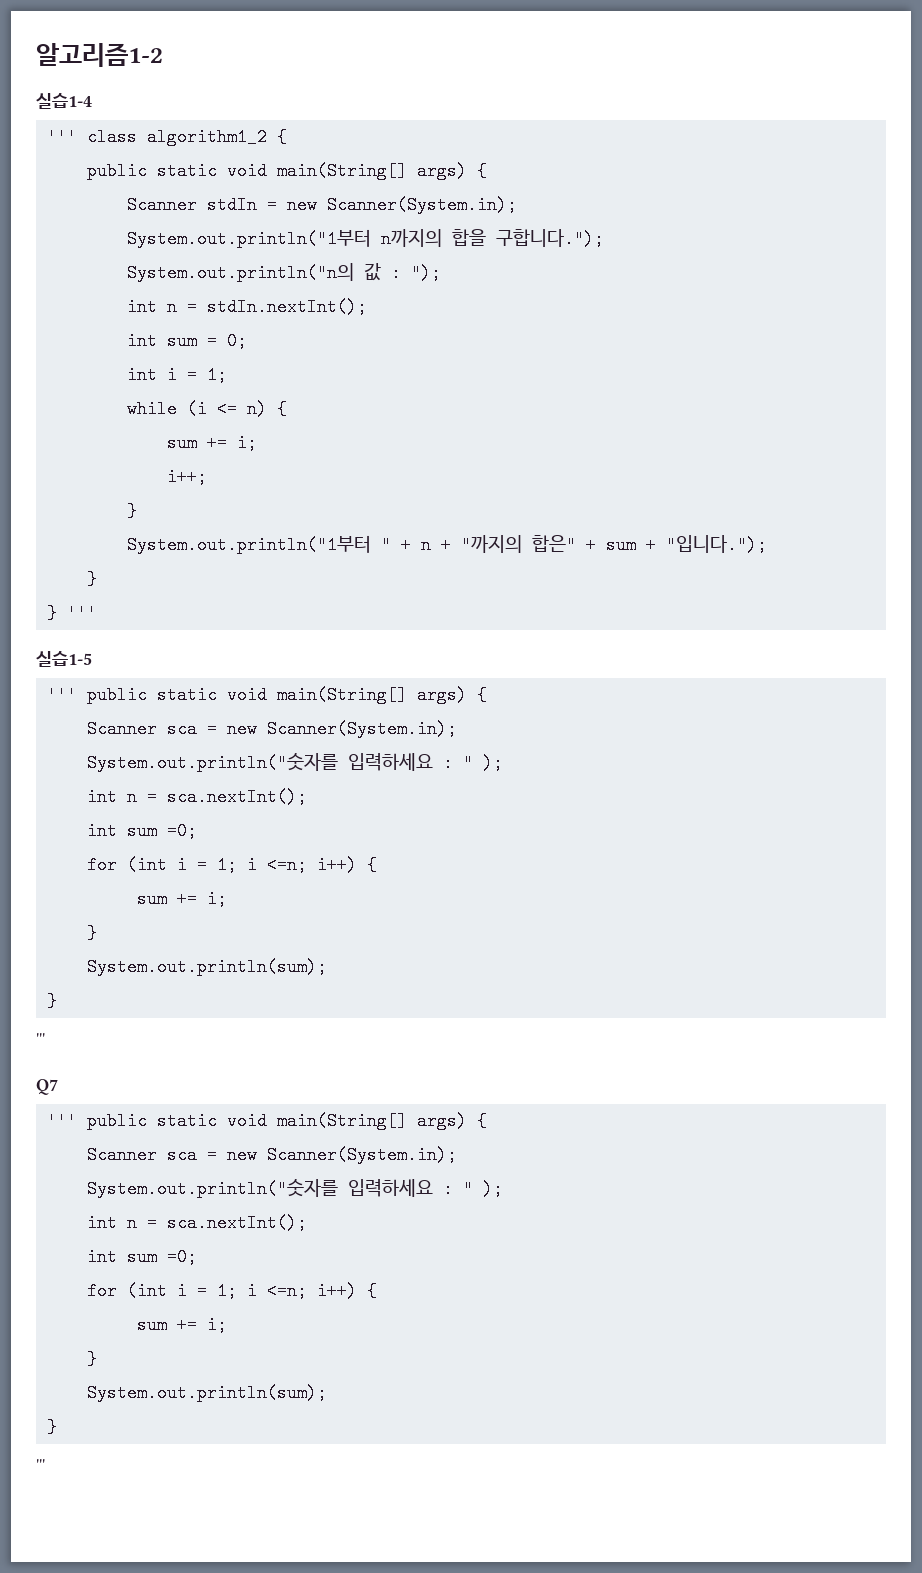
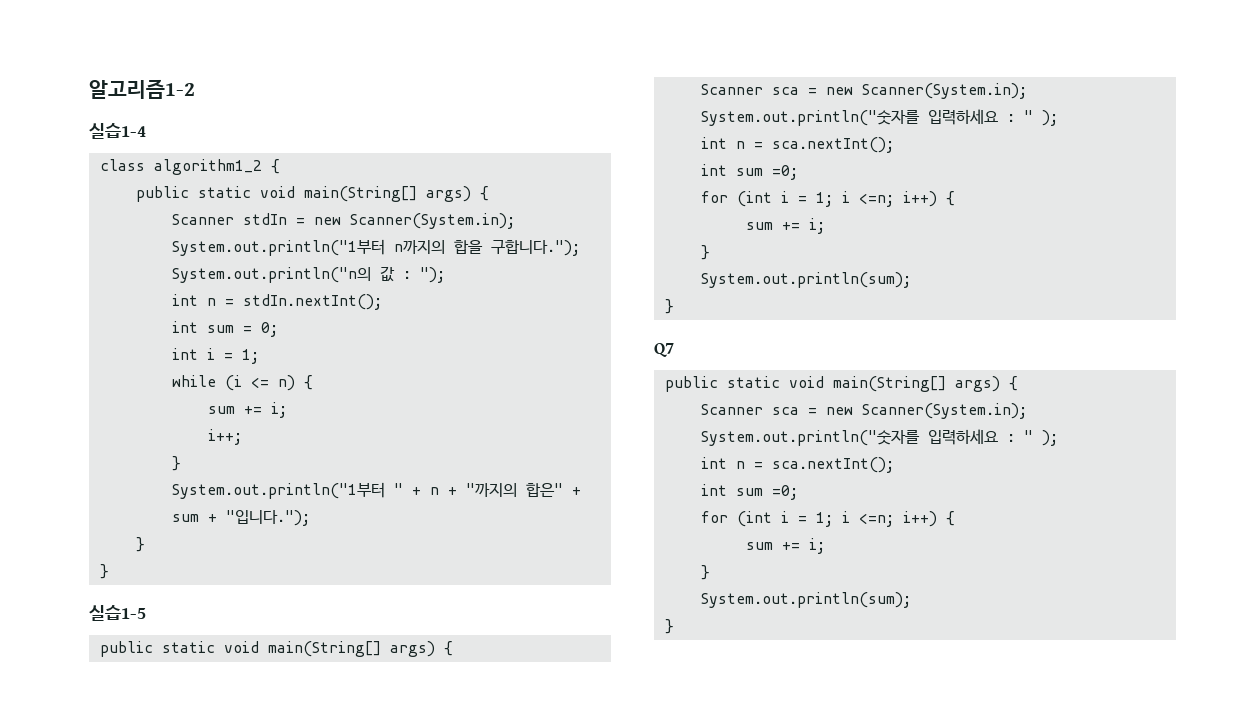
[46,128,77,146] ''' -> (146, 131) none
[66,604,97,622] ''' -> (109, 571) none
[46,686,77,704] ''' -> (146, 613) none
[36,1033,45,1045] // ''' -> (674, 306) none
[46,1112,77,1130] ''' -> (674, 350) none
[36,1459,45,1471] // ''' -> (674, 626) none

